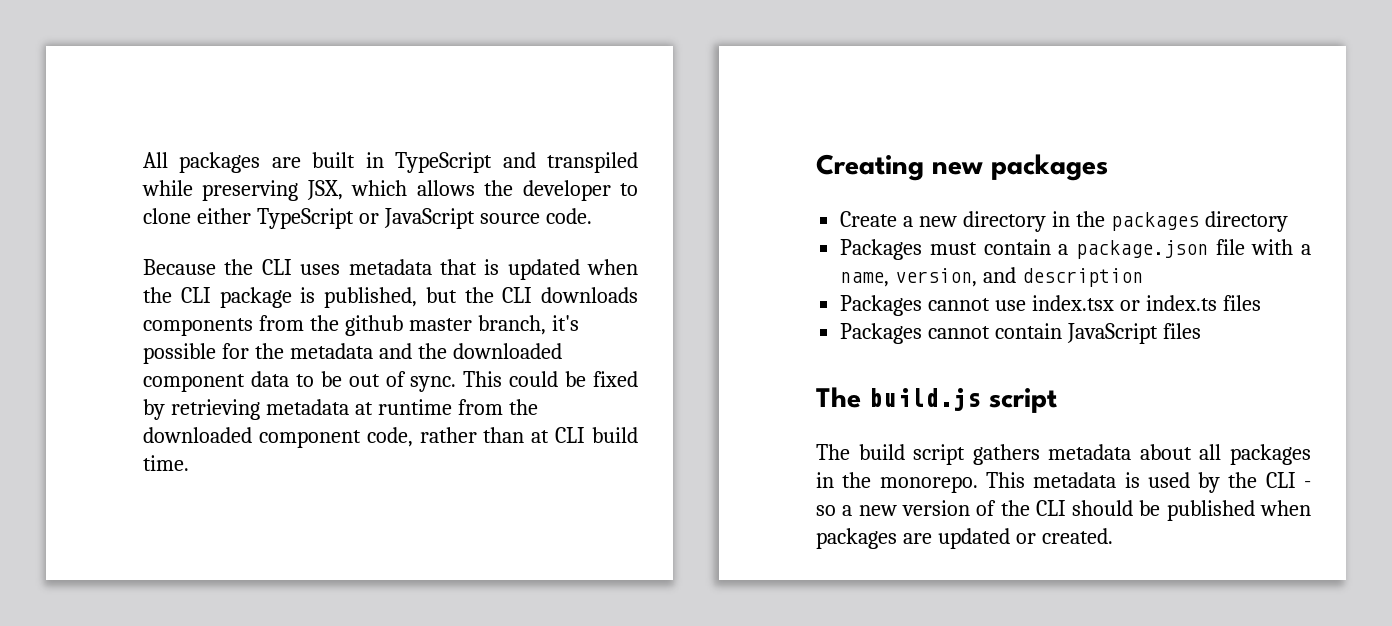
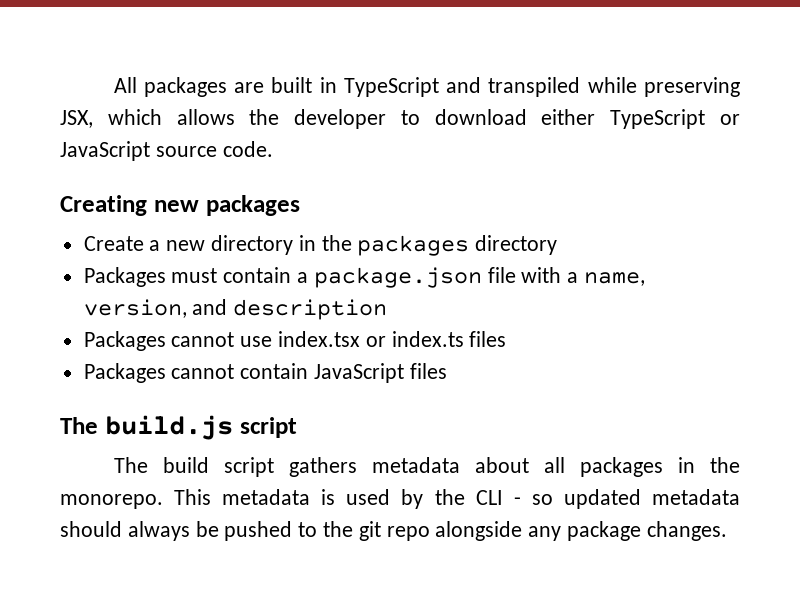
[143,208,191,224] clone -> [434,109,527,125] download
[143,259,638,280] [143,287,638,308] [143,315,579,336] [143,343,562,364] [143,371,638,392] [143,399,538,420] [143,427,638,448] [143,455,189,471] // Because the CLI uses metadata that is updated when the CLI package is published, but the CLI downloads components from the github master branch, it's possible for the metadata and the downloaded component data to be out of sync. This could be fixed by retrieving metadata at runtime from the downloaded component code, rather than at CLI build time. -> (273, 149) none
[842,500,1311,521] [816,528,1113,549] a new version of the CLI should be published when packages are updated or created. -> [563,489,740,509] [60,521,727,541] updated metadata should always be pushed to the git repo alongside any package changes.

